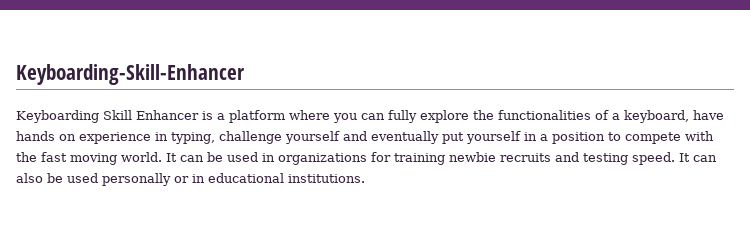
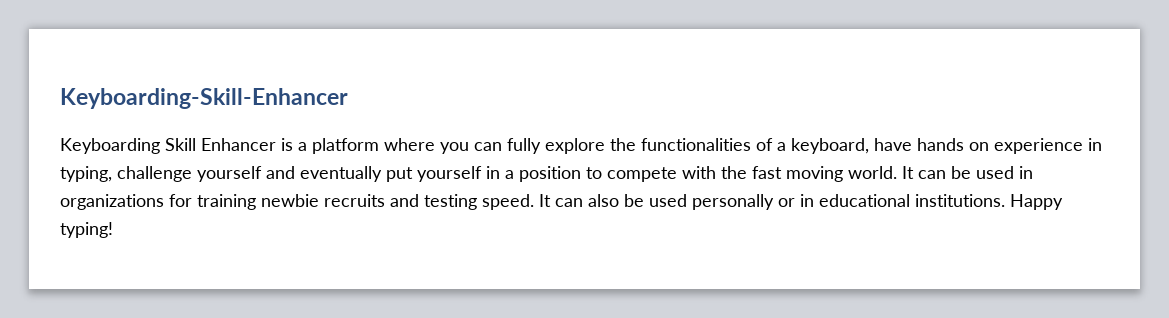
(365, 178) none -> [1010,194,1063,210] [60,222,113,238] Happy typing!

